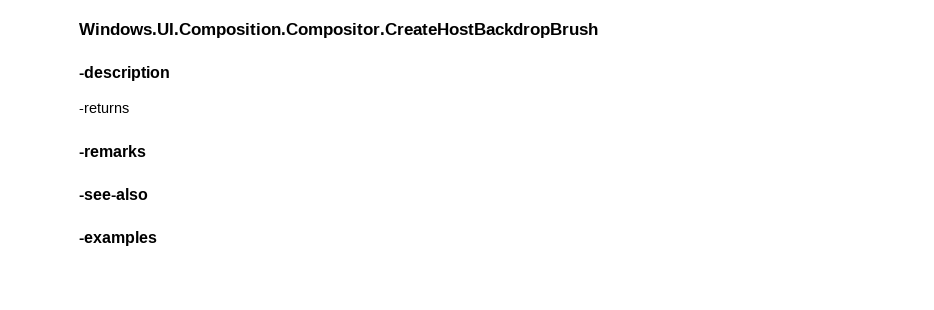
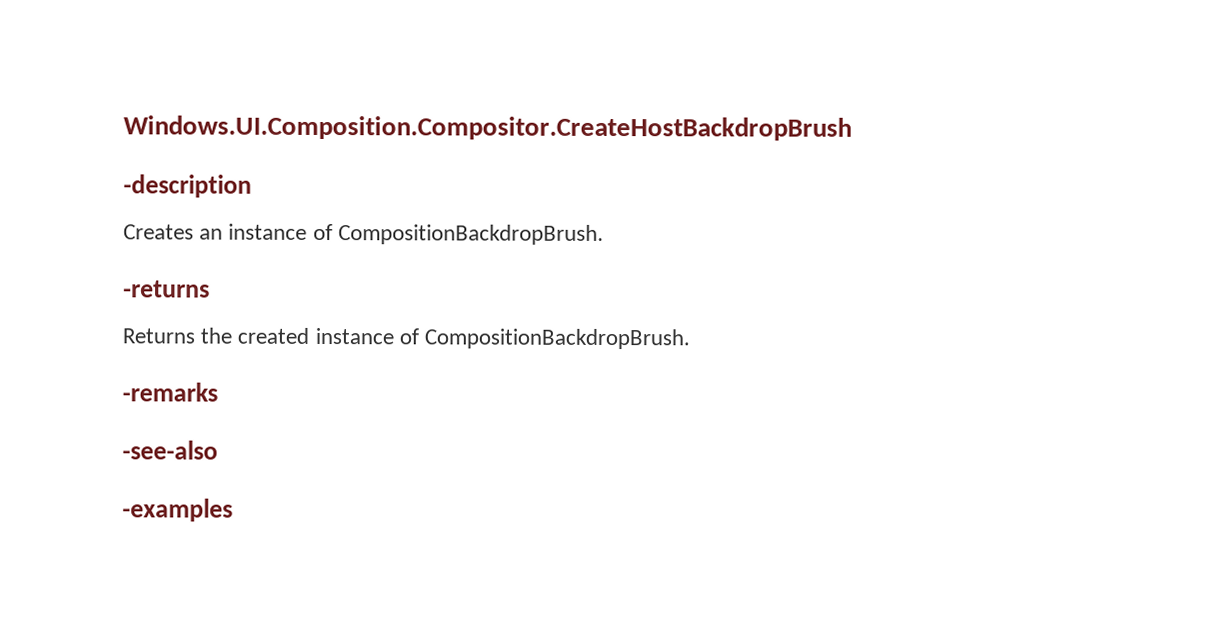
[79,103,129,113] -returns -> [123,223,604,245] [123,280,210,298] [122,327,691,350] Creates an instance of CompositionBackdropBrush. // -returns // Returns the created instance of CompositionBackdropBrush.

